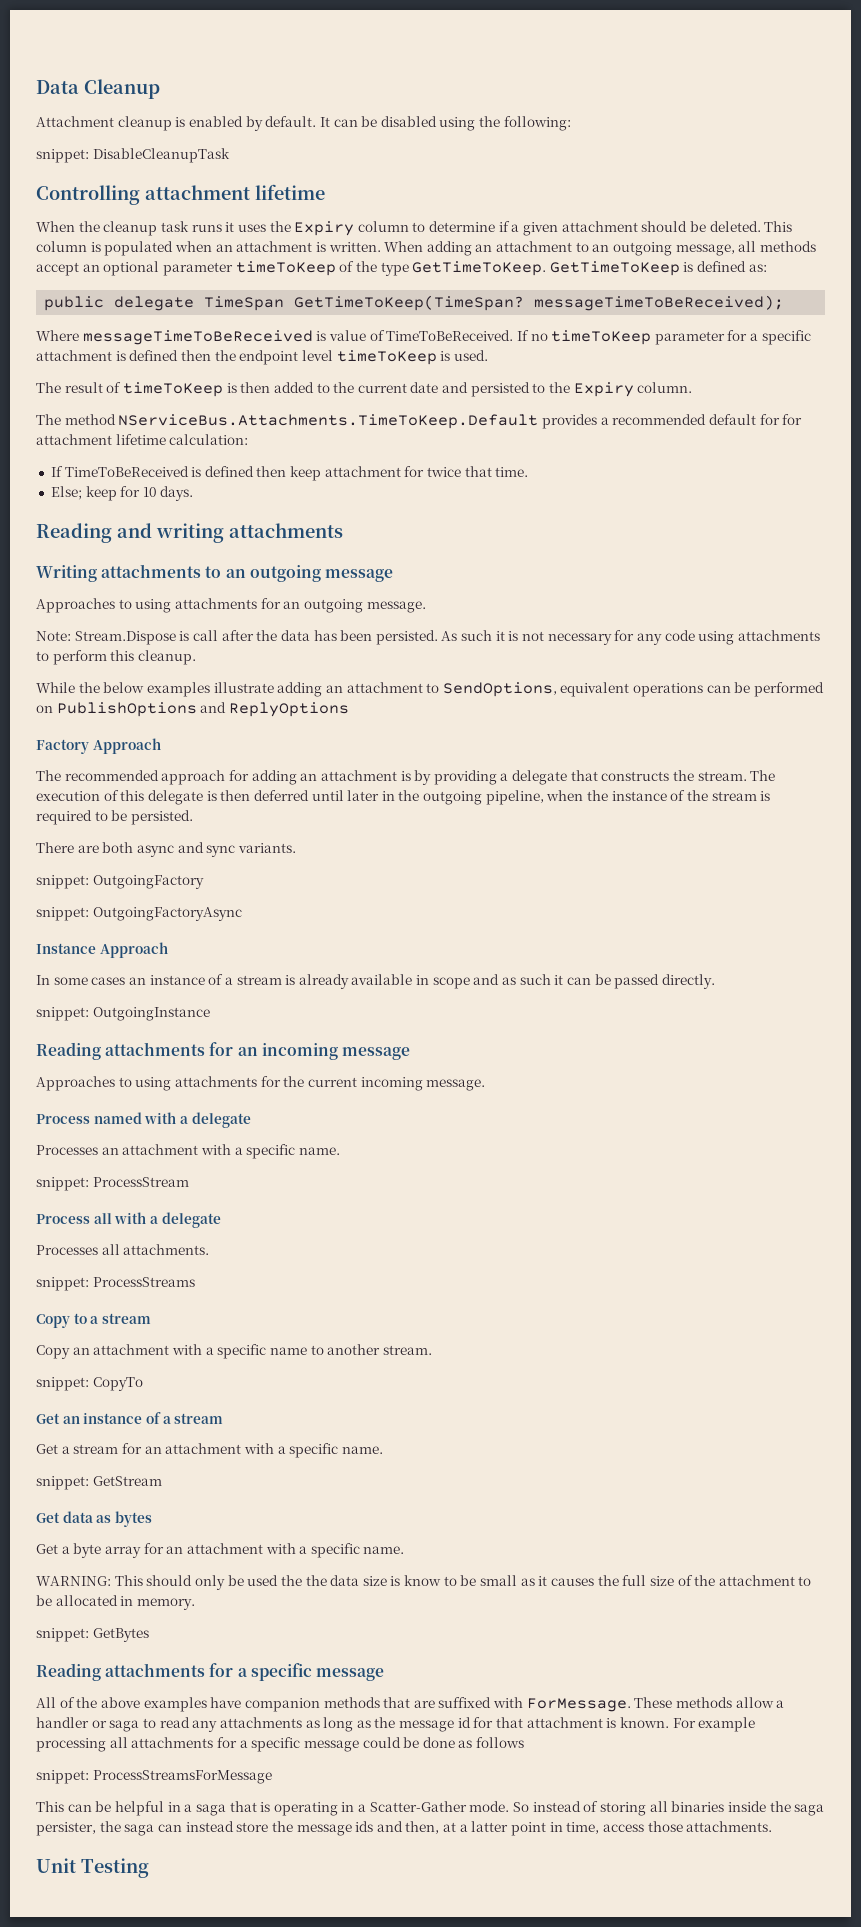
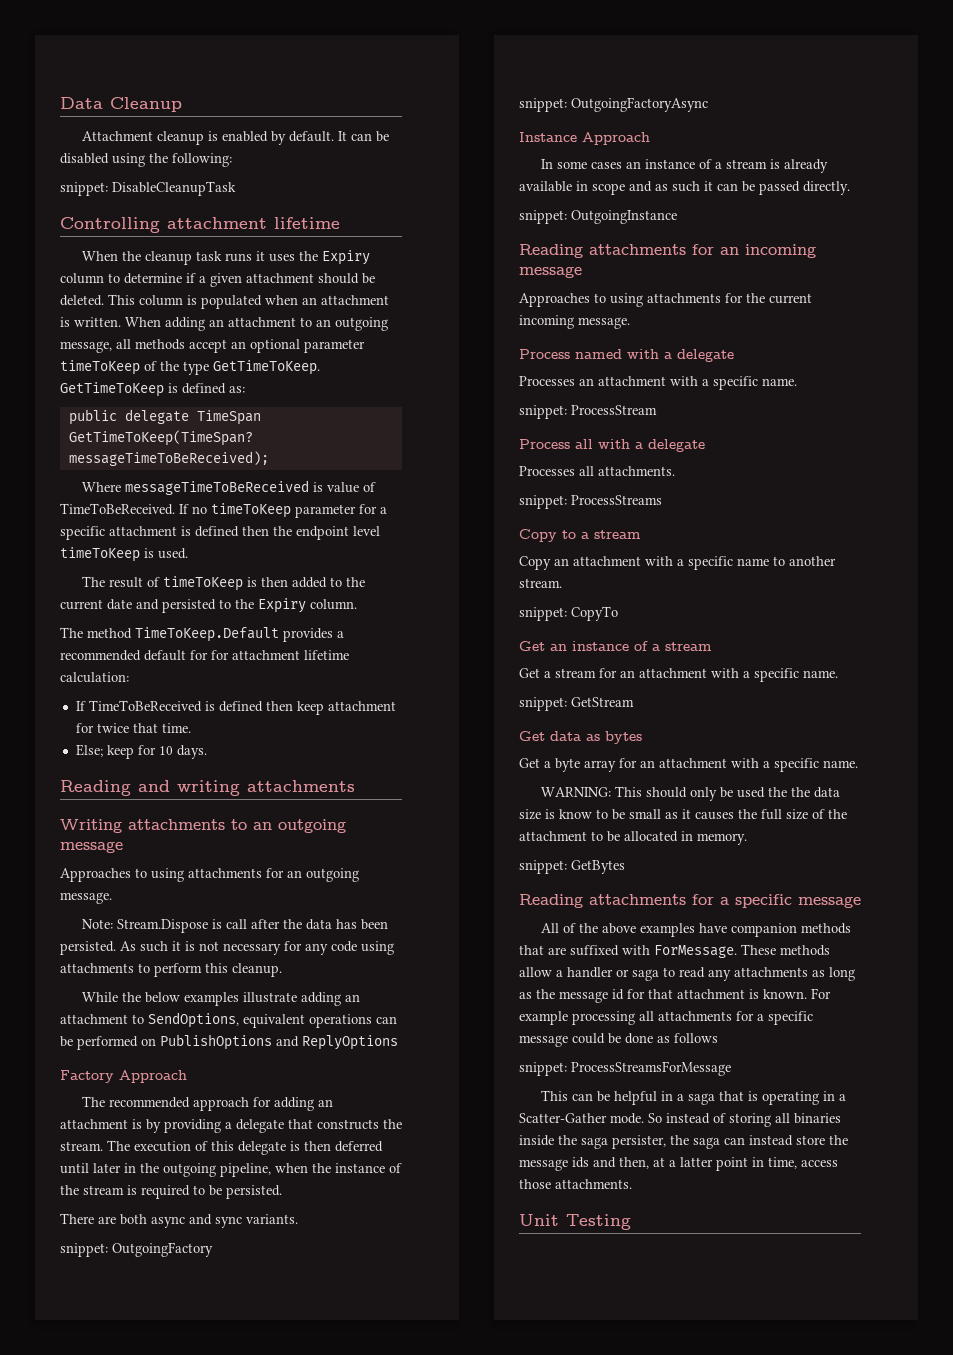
[118,414,539,429] NServiceBus.Attachments.TimeToKeep.Default -> [135,627,279,642] TimeToKeep.Default

